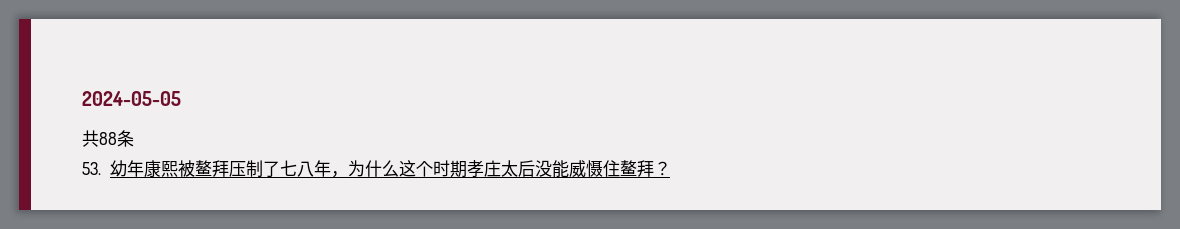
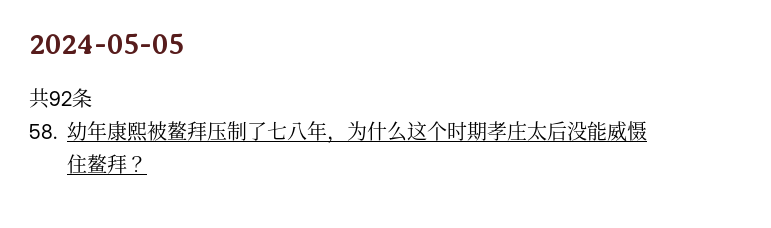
[99,132,117,145] 88 -> [49,91,72,106] 92
[82,162,101,175] 53. -> [29,124,57,139] 58.

